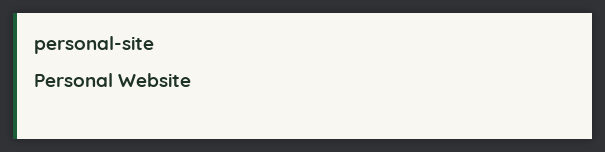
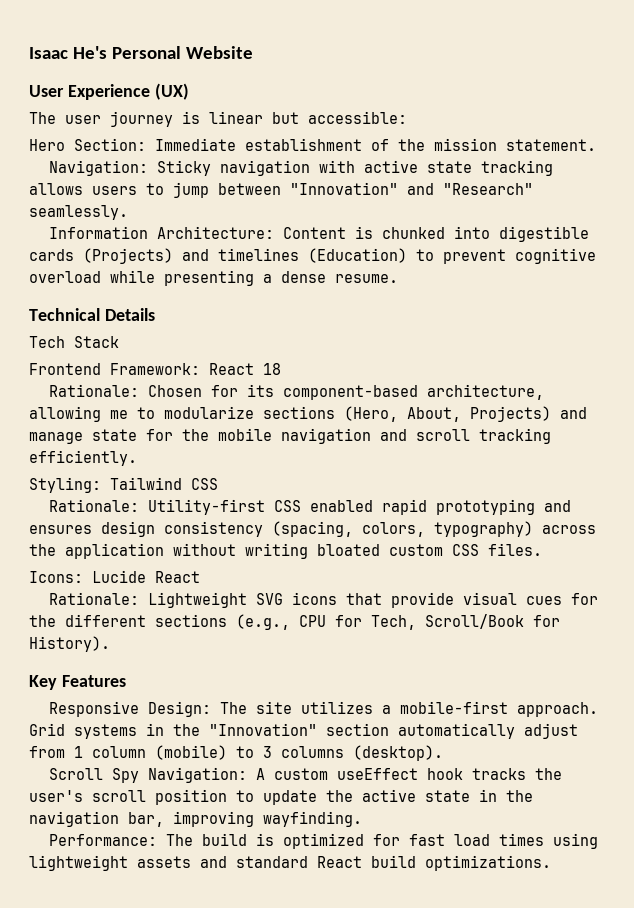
[34,36,154,54] personal-site // -> [29,46,108,59] Isaac He's
(192, 80) none -> [29,83,189,100] [29,111,407,127] [29,138,596,151] [49,160,554,176] [29,182,533,198] [29,205,128,220] [49,226,590,242] [29,248,596,264] [29,270,398,286] [29,308,155,321] [29,336,119,348] [29,363,281,375] [49,384,545,400] [29,406,587,422] [29,428,551,444] [29,450,137,466] [29,477,218,493] [49,499,572,515] [29,521,596,537] [29,543,542,559] [29,570,200,583] [49,592,599,608] [29,614,560,630] [29,636,110,652] [29,675,126,690] [49,701,599,717] [29,723,578,739] [29,745,443,761] [49,767,563,783] [29,789,533,805] [29,811,362,827] [49,833,599,849] [29,855,551,871] // User Experience (UX) // The user journey is linear but accessible: // Hero Section: Immediate establishment of the mission statement. // Navigation: Sticky navigation with active state tracking allows users to jump between "Innovation" and "Research" seamlessly. // Information Architecture: Content is chunked into digestible cards (Projects) and timelines (Education) to prevent cognitive overload while presenting a dense resume. // Technical Details // Tech Stack // Frontend Framework: React 18 // Rationale: Chosen for its component-based architecture, allowing me to modularize sections (Hero, About, Projects) and manage state for the mobile navigation and scroll tracking efficiently. // Styling: Tailwind CSS // Rationale: Utility-first CSS enabled rapid prototyping and ensures design consistency (spacing, colors, typography) across the application without writing bloated custom CSS files. // Icons: Lucide React // Rationale: Lightweight SVG icons that provide visual cues for the different sections (e.g., CPU for Tech, Scroll/Book for History). // Key Features // Responsive Design: The site utilizes a mobile-first approach. Grid systems in the "Innovation" section automatically adjust from 1 column (mobile) to 3 columns (desktop). // Scroll Spy Navigation: A custom useEffect hook tracks the user's scroll position to update the active state in the navigation bar, improving wayfinding. // Performance: The build is optimized for fast load times using lightweight assets and standard React build optimizations.

